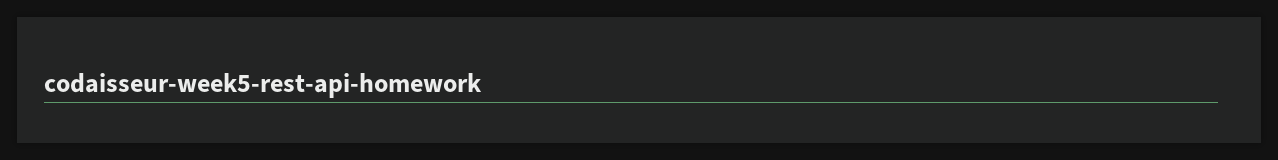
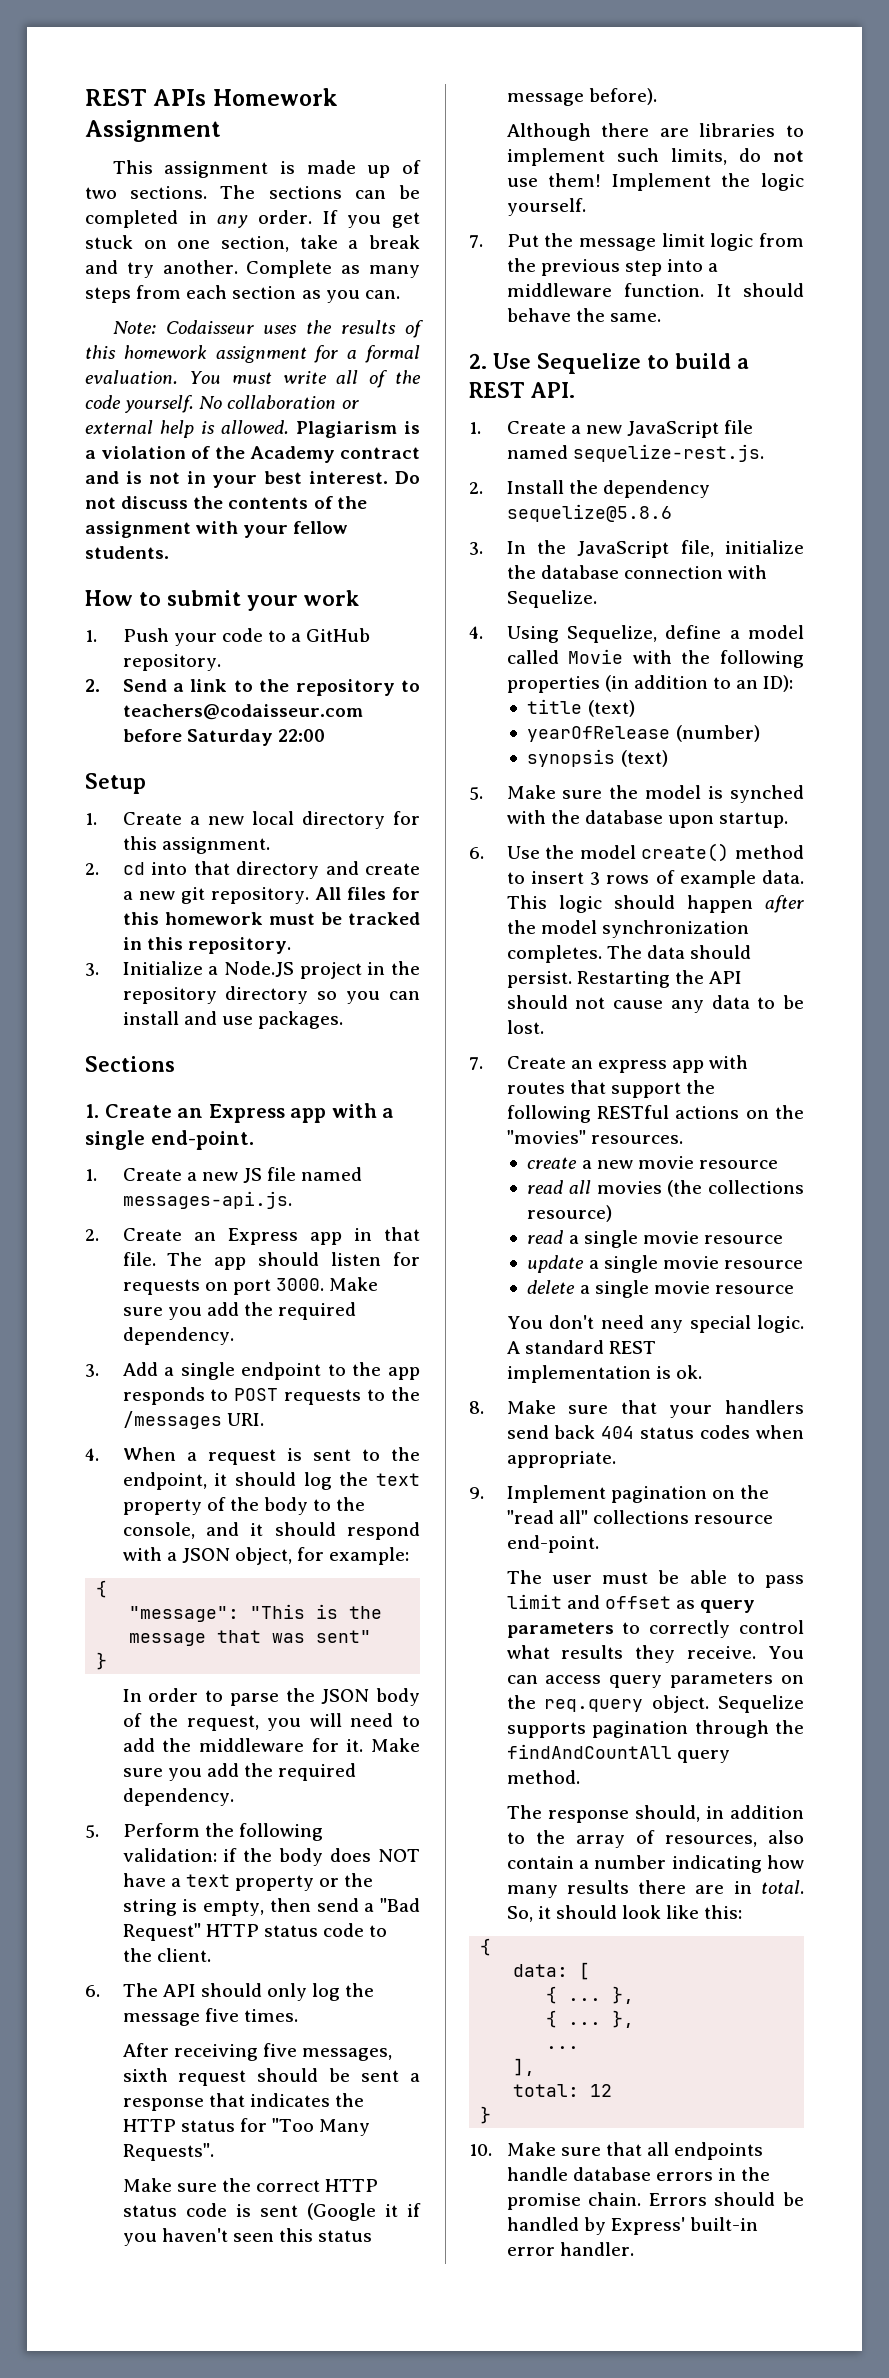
[44,73,482,98] codaisseur-week5-rest-api-homework -> [85,88,338,106] [85,120,221,142] [112,160,421,178] [85,185,420,199] [85,210,420,228] [85,235,420,252] [85,260,421,278] [85,285,400,303] [112,320,423,338] [85,345,421,363] [85,370,421,388] [85,395,359,413] [85,420,420,438] [85,446,421,463] [85,471,420,488] [85,496,367,509] [85,521,349,538] [85,546,169,559] [85,590,359,611] [85,628,371,646] [122,654,221,671] [85,679,420,696] [122,704,363,720] [122,729,325,746] [85,773,146,794] [85,811,420,829] [122,836,270,854] [85,861,420,879] [122,887,420,904] [122,912,420,925] [122,937,291,954] [85,961,420,979] [122,986,420,1004] [122,1011,343,1029] [85,1056,175,1072] [85,1103,395,1123] [85,1130,254,1150] [85,1167,363,1183] [122,1191,292,1209] [85,1227,421,1245] [122,1252,420,1270] [122,1277,379,1295] [122,1302,357,1320] [122,1327,234,1345] [85,1362,420,1380] [122,1387,420,1405] [122,1411,264,1429] [85,1447,420,1465] [122,1472,421,1490] [122,1497,366,1515] [122,1522,420,1540] [122,1547,410,1565] [96,1580,108,1598] [129,1604,383,1622] [129,1630,372,1646] [96,1652,108,1670] [122,1688,421,1706] [122,1713,420,1731] [122,1738,420,1752] [122,1763,357,1781] [122,1788,234,1806] [85,1823,323,1841] [122,1848,420,1866] [122,1873,374,1891] [122,1898,420,1916] [122,1923,388,1941] [122,1948,211,1962] [85,1983,375,2001] [122,2008,298,2026] [122,2043,392,2061] [122,2068,420,2086] [122,2093,364,2111] [122,2118,371,2136] [122,2143,214,2161] [122,2178,379,2192] [122,2203,421,2221] [122,2228,373,2246] [506,88,657,106] [506,123,804,141] [506,148,804,166] [506,173,804,191] [506,198,586,216] [469,233,804,251] [506,258,719,276] [506,283,804,297] [506,308,661,322] [469,353,749,374] [469,382,575,398] [469,420,754,438] [506,444,764,462] [469,480,710,498] [506,504,672,522] [469,540,804,558] [506,565,767,579] [506,590,597,608] [469,625,804,643] [506,649,804,668] [506,675,794,693] [527,699,635,717] [527,725,760,742] [527,749,668,767] [469,785,804,803] [506,810,789,828] [469,843,804,862] [506,870,804,888] [506,895,804,913] [506,920,749,938] [506,945,751,963] [506,970,742,988] [506,995,804,1013] [506,1020,544,1034] [469,1055,749,1073] [506,1080,715,1098] [506,1105,804,1123] [506,1130,683,1144] [527,1156,778,1169] [527,1180,804,1197] [527,1205,613,1222] [527,1230,783,1248] [527,1255,803,1273] [527,1280,794,1298] [506,1315,804,1333] [506,1340,656,1354] [506,1365,702,1383] [469,1400,804,1418] [506,1425,804,1439] [506,1451,616,1468] [469,1485,769,1503] [506,1510,773,1524] [506,1535,599,1553] [506,1570,804,1588] [506,1594,756,1613] [506,1620,804,1638] [506,1645,805,1663] [506,1672,804,1688] [506,1695,804,1713] [506,1720,804,1738] [506,1744,730,1763] [506,1770,580,1784] [506,1805,804,1823] [506,1830,804,1848] [506,1855,804,1873] [506,1880,804,1898] [506,1905,743,1922] [480,1938,492,1956] [513,1962,591,1980] [546,1986,635,2004] [546,2010,635,2028] [546,2046,580,2049] [513,2058,536,2076] [513,2084,613,2097] [480,2106,492,2124] [469,2142,764,2160] [506,2167,771,2181] [506,2192,804,2210] [506,2217,758,2235] [506,2242,634,2256] REST APIs Homework Assignment // This assignment is made up of two sections. The sections can be completed in any order. If you get stuck on one section, take a break and try another. Complete as many steps from each section as you can. // Note: Codaisseur uses the results of this homework assignment for a formal evaluation. You must write all of the code yourself. No collaboration or external help is allowed. Plagiarism is a violation of the Academy contract and is not in your best interest. Do not discuss the contents of the assignment with your fellow students. // How to submit your work // 1. Push your code to a GitHub repository. // 2. Send a link to the repository to teachers@codaisseur.com before Saturday 22:00 // Setup // 1. Create a new local directory for this assignment. // 2. cd into that directory and create a new git repository. All files for this homework must be tracked in this repository. // 3. Initialize a Node.JS project in the repository directory so you can install and use packages. // Sections // 1. Create an Express app with a single end-point. // 1. Create a new JS file named messages-api.js. // 2. Create an Express app in that file. The app should listen for requests on port 3000. Make sure you add the required dependency. // 3. Add a single endpoint to the app responds to POST requests to the /messages URI. // 4. When a request is sent to the endpoint, it should log the text property of the body to the console, and it should respond with a JSON object, for example: // { // "message": "This is the message that was sent" // } // In order to parse the JSON body of the request, you will need to add the middleware for it. Make sure you add the required dependency. // 5. Perform the following validation: if the body does NOT have a text property or the string is empty, then send a "Bad Request" HTTP status code to the client. // 6. The API should only log the message five times. // After receiving five messages, sixth request should be sent a response that indicates the HTTP status for "Too Many Requests". // Make sure the correct HTTP status code is sent (Google it if you haven't seen this status message before). // Although there are libraries to implement such limits, do not use them! Implement the logic yourself. // 7. Put the message limit logic from the previous step into a middleware function. It should behave the same. // 2. Use Sequelize to build a REST API. // 1. Create a new JavaScript file named sequelize-rest.js. // 2. Install the dependency sequelize@5.8.6 // 3. In the JavaScript file, initialize the database connection with Sequelize. // 4. Using Sequelize, define a model called Movie with the following properties (in addition to an ID): // title (text) // yearOfRelease (number) // synopsis (text) // 5. Make sure the model is synched with the database upon startup. // 6. Use the model create() method to insert 3 rows of example data. This logic should happen after the model synchronization completes. The data should persist. Restarting the API should not cause any data to be lost. // 7. Create an express app with routes that support the following RESTful actions on the "movies" resources. // create a new movie resource // read all movies (the collections resource) // read a single movie resource // update a single movie resource // delete a single movie resource // You don't need any special logic. A standard REST implementation is ok. // 8. Make sure that your handlers send back 404 status codes when appropriate. // 9. Implement pagination on the "read all" collections resource end-point. // The user must be able to pass limit and offset as query parameters to correctly control what results they receive. You can access query parameters on the req.query object. Sequelize supports pagination through the findAndCountAll query method. // The response should, in addition to the array of resources, also contain a number indicating how many results there are in total. So, it should look like this: // { // data: [ // { ... }, // { ... }, // ... // ], // total: 12 // } // 10. Make sure that all endpoints handle database errors in the promise chain. Errors should be handled by Express' built-in error handler.

